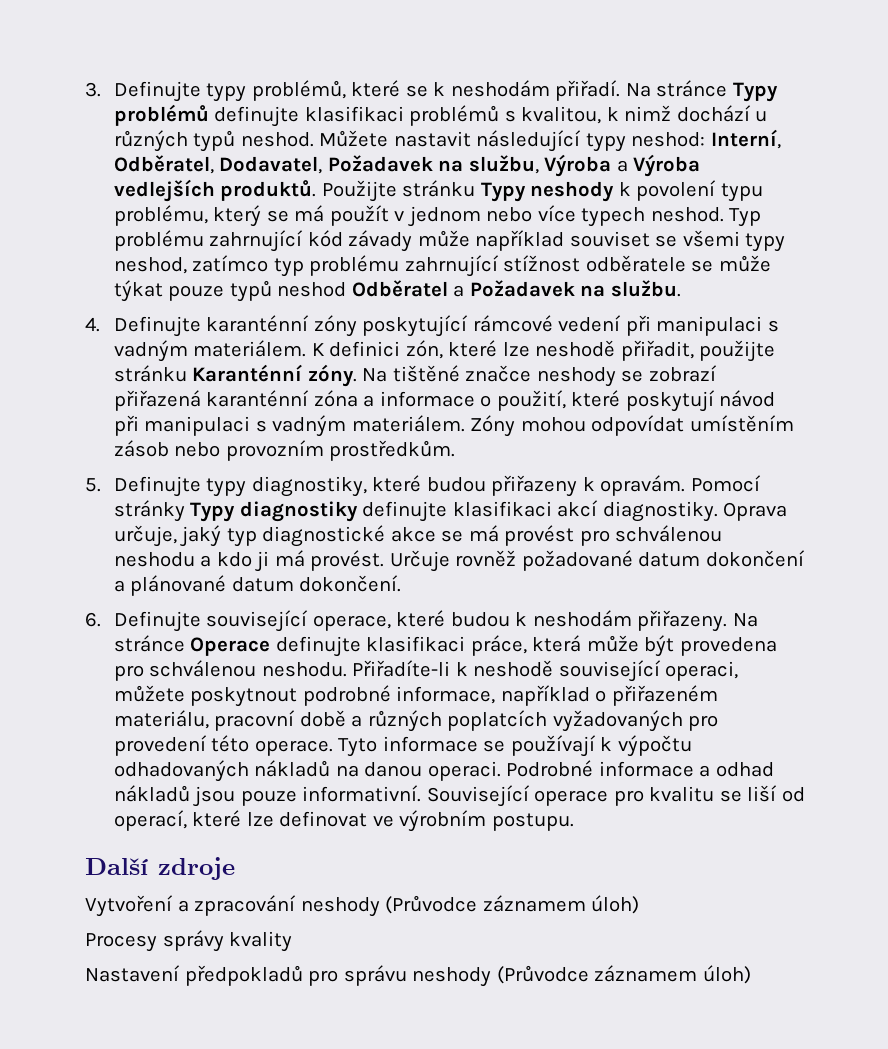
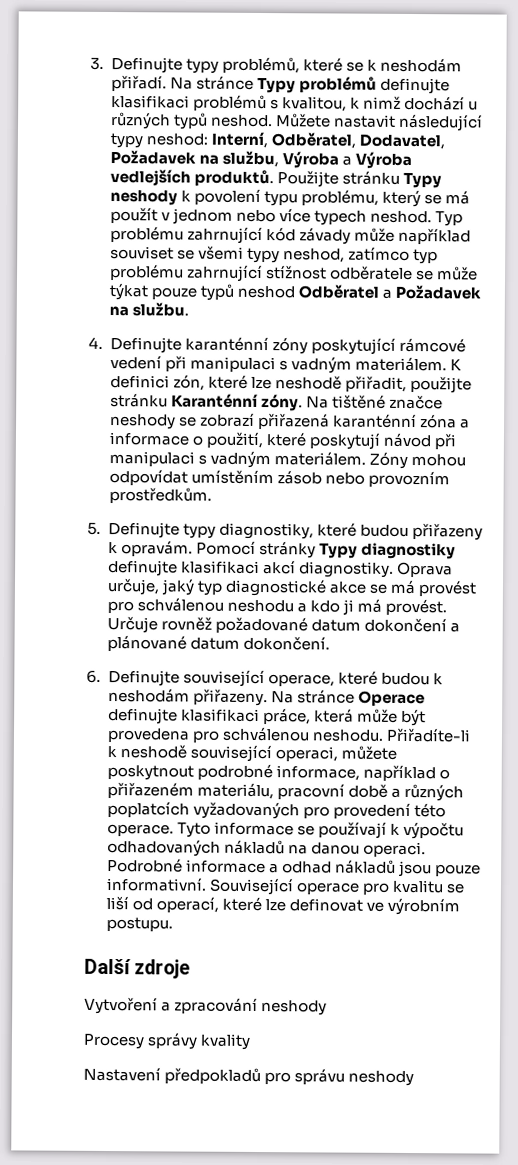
[385,895,640,914] (Průvodce záznamem úloh) -> (328, 1008) none
[496,965,751,984] (Průvodce záznamem úloh) -> (415, 1078) none

